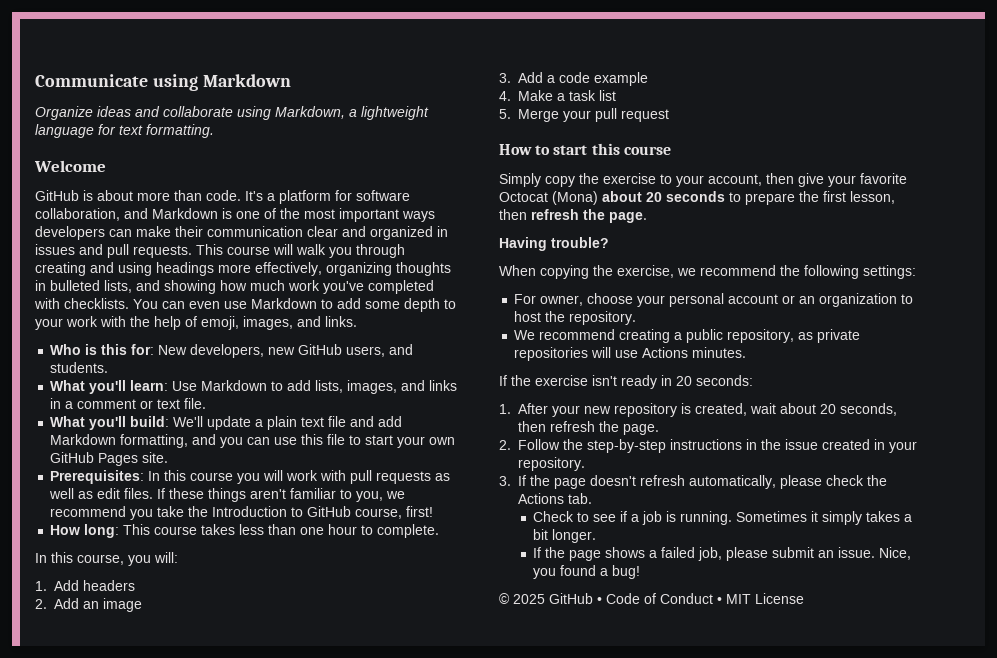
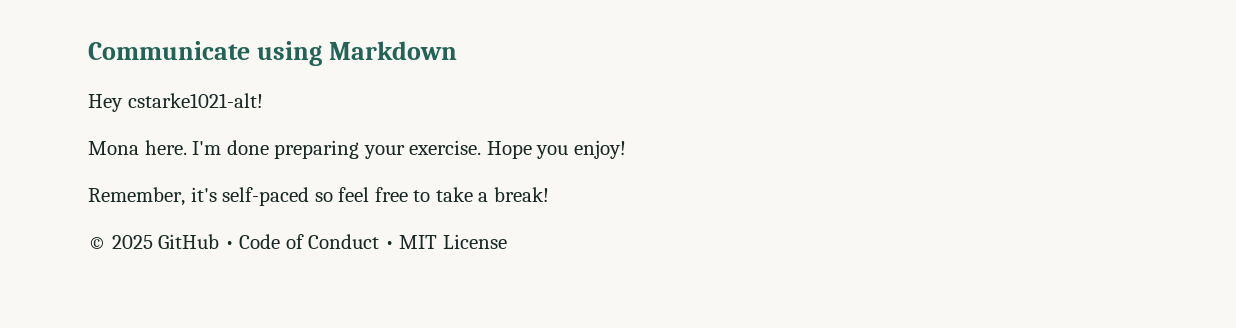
[35,106,429,120] [35,124,214,138] [34,160,106,172] [35,190,410,204] [35,208,435,222] [35,226,448,240] [35,244,405,258] [35,262,451,276] [35,280,434,294] [34,298,456,312] [35,316,357,330] [50,344,414,358] [50,362,109,373] [50,380,458,394] [50,398,207,409] [50,416,403,430] [50,434,456,448] [50,452,169,466] [50,470,451,484] [49,488,406,502] [50,506,434,520] [50,524,440,538] [35,552,178,566] [35,580,135,591] [35,598,142,612] [499,72,648,86] [499,90,616,101] [499,108,669,122] [499,143,671,155] [499,173,907,187] [499,191,895,205] [499,209,647,223] [499,237,609,251] [499,265,916,279] [514,293,914,307] [514,311,637,325] [514,329,861,343] [514,347,747,361] [499,375,753,389] [499,403,897,417] [518,421,659,435] [499,439,917,453] [518,457,585,471] [499,475,887,489] [518,493,592,504] [533,511,913,525] [533,529,597,543] [533,547,912,561] [533,565,641,579] Organize ideas and collaborate using Markdown, a lightweight language for text formatting. // Welcome // GitHub is about more than code. It's a platform for software collaboration, and Markdown is one of the most important ways developers can make their communication clear and organized in issues and pull requests. This course will walk you through creating and using headings more effectively, organizing thoughts in bulleted lists, and showing how much work you've completed with checklists. You can even use Markdown to add some depth to your work with the help of emoji, images, and links. // Who is this for: New developers, new GitHub users, and students. // What you'll learn: Use Markdown to add lists, images, and links in a comment or text file. // What you'll build: We'll update a plain text file and add Markdown formatting, and you can use this file to start your own GitHub Pages site. // Prerequisites: In this course you will work with pull requests as well as edit files. If these things aren't familiar to you, we recommend you take the Introduction to GitHub course, first! // How long: This course takes less than one hour to complete. // In this course, you will: // 1. Add headers // 2. Add an image // 3. Add a code example // 4. Make a task list // 5. Merge your pull request // How to start this course // Simply copy the exercise to your account, then give your favorite Octocat (Mona) about 20 seconds to prepare the first lesson, then refresh the page. // Having trouble? // When copying the exercise, we recommend the following settings: // For owner, choose your personal account or an organization to host the repository. // We recommend creating a public repository, as private repositories will use Actions minutes. // If the exercise isn't ready in 20 seconds: // 1. After your new repository is created, wait about 20 seconds, then refresh the page. // 2. Follow the step-by-step instructions in the issue created in your repository. // 3. If the page doesn't refresh automatically, please check the Actions tab. // Check to see if a job is running. Sometimes it simply takes a bit longer. // If the page shows a failed job, please submit an issue. Nice, you found a bug! -> [88,93,263,112] [88,140,626,159] [88,187,549,206] Hey cstarke1021-alt! // Mona here. I'm done preparing your exercise. Hope you enjoy! // Remember, it's self-paced so feel free to take a break!

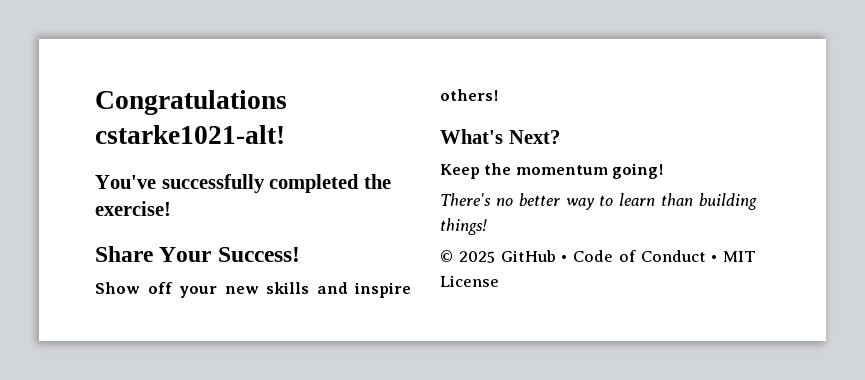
[88,41,458,66] [88,93,263,112] [88,140,626,159] [88,187,549,206] Communicate using Markdown // Hey cstarke1021-alt! // Mona here. I'm done preparing your exercise. Hope you enjoy! // Remember, it's self-paced so feel free to take a break! -> [95,90,287,115] [95,125,285,144] [95,174,391,193] [95,201,171,216] [95,246,300,262] [95,282,411,298] [440,89,498,101] [440,129,560,144] [440,163,664,179] [440,193,757,210] [440,218,487,235] Congratulations cstarke1021-alt! // You've successfully completed the exercise! // Share Your Success! // Show off your new skills and inspire others! // What's Next? // Keep the momentum going! // There's no better way to learn than building things!

